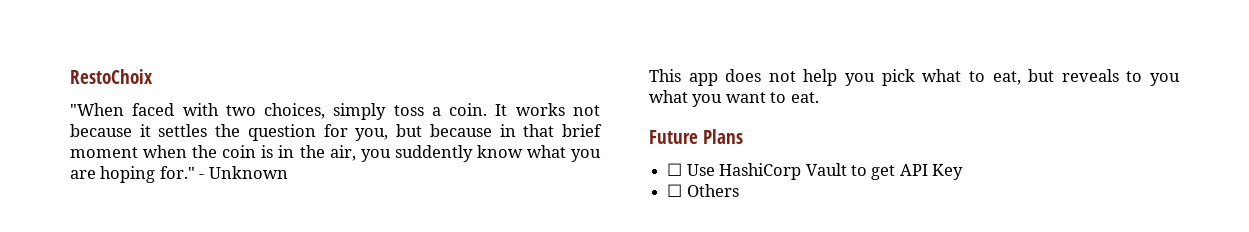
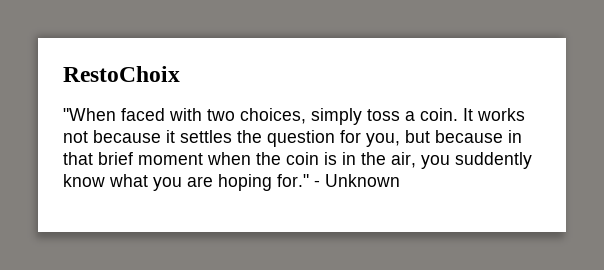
[649,69,1181,86] [649,90,819,107] [649,129,743,144] [667,163,964,180] [667,184,739,197] // This app does not help you pick what to eat, but reveals to you what you want to eat. // Future Plans // ☐ Use HashiCorp Vault to get API Key // ☐ Others -> (400, 180) none

